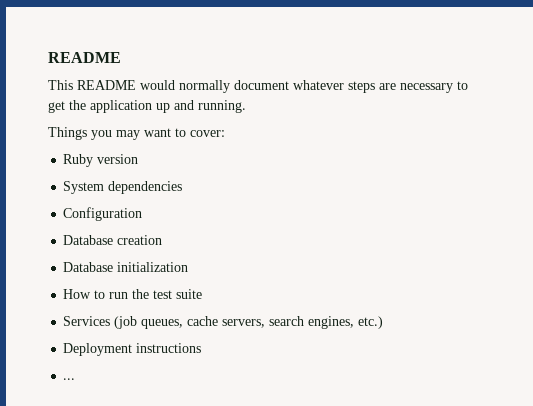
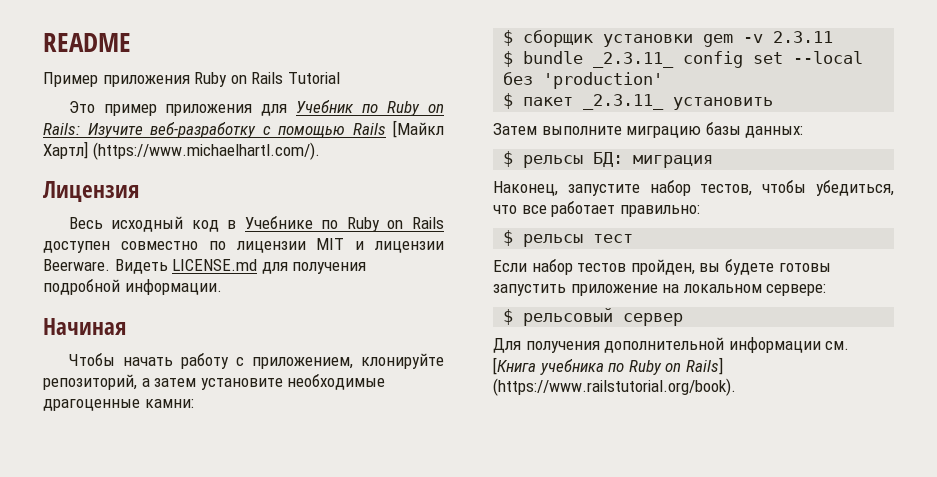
[48,80,468,93] [48,100,246,113] [48,127,225,140] [63,154,139,167] [63,181,183,194] [63,207,143,221] [63,235,163,245] [63,262,189,272] [63,289,203,299] [63,316,384,329] [63,343,202,356] [63,378,76,380] This README would normally document whatever steps are necessary to get the application up and running. // Things you may want to cover: // Ruby version // System dependencies // Configuration // Database creation // Database initialization // How to run the test suite // Services (job queues, cache servers, search engines, etc.) // Deployment instructions // ... -> [43,72,340,87] [68,100,444,116] [43,120,444,138] [43,141,320,160] [43,181,139,202] [68,216,445,232] [43,238,444,253] [43,259,367,274] [43,279,222,295] [43,318,126,335] [68,353,444,369] [43,374,386,390] [43,399,194,411] [503,30,834,47] [503,51,864,68] [503,72,664,89] [503,93,774,110] [493,122,804,138] [503,151,714,168] [493,180,894,196] [493,201,700,217] [503,230,634,247] [493,259,831,275] [493,284,827,296] [503,308,684,326] [493,337,850,353] [493,357,723,375] [493,378,736,396] Пример приложения Ruby on Rails Tutorial // Это пример приложения для Учебник по Ruby on Rails: Изучите веб-разработку с помощью Rails [Майкл Хартл] (https://www.michaelhartl.com/). // Лицензия // Весь исходный код в Учебнике по Ruby on Rails доступен совместно по лицензии MIT и лицензии Beerware. Видеть LICENSE.md для получения подробной информации. // Начиная // Чтобы начать работу с приложением, клонируйте репозиторий, а затем установите необходимые драгоценные камни: // $ сборщик установки gem -v 2.3.11 // $ bundle _2.3.11_ config set --local без 'production' // $ пакет _2.3.11_ установить // Затем выполните миграцию базы данных: // $ рельсы БД: миграция // Наконец, запустите набор тестов, чтобы убедиться, что все работает правильно: // $ рельсы тест // Если набор тестов пройден, вы будете готовы запустить приложение на локальном сервере: // $ рельсовый сервер // Для получения дополнительной информации см. [Книга учебника по Ruby on Rails] (https://www.railstutorial.org/book).

